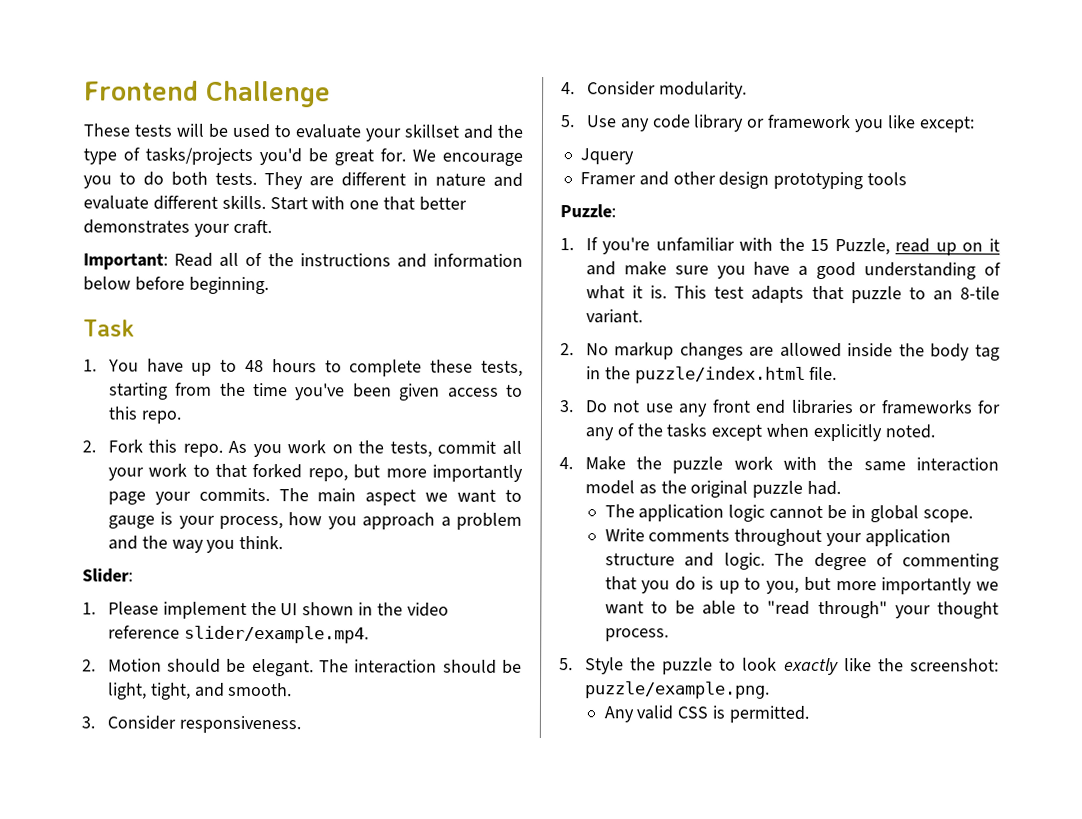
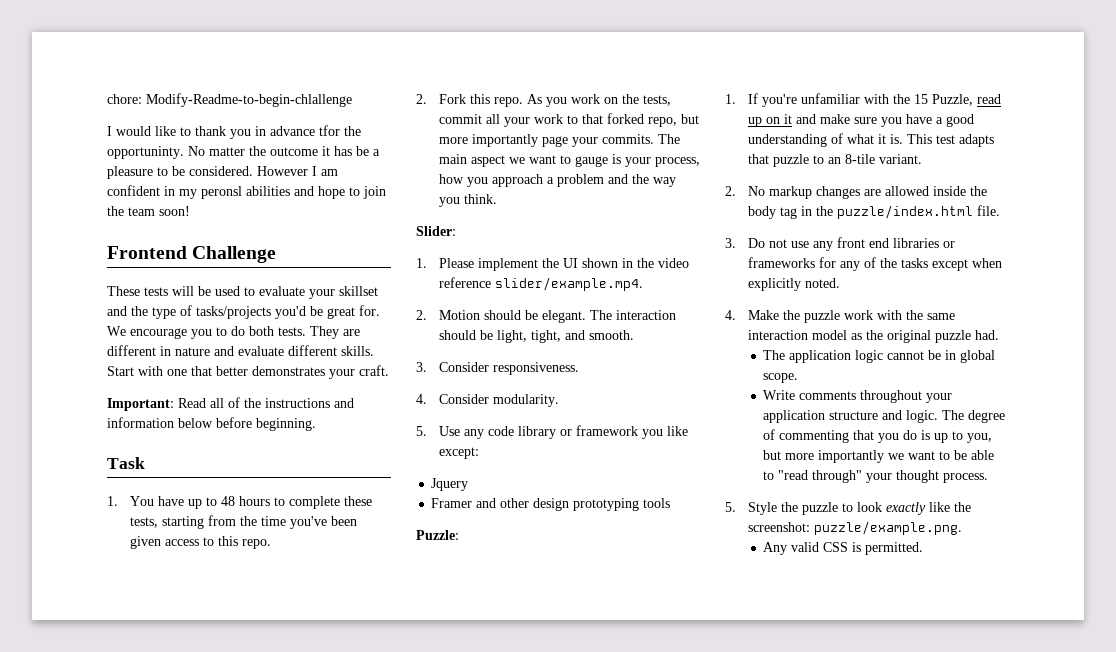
(84, 90) none -> [107,93,352,107] [107,125,361,139] [107,146,380,159] [107,166,338,179] [107,185,386,199] [107,206,190,216] chore: Modify-Readme-to-begin-chlallenge // I would like to thank you in advance tfor the opportuninty. No matter the outcome it has be a pleasure to be considered. However I am confident in my peronsl abilities and hope to join the team soon! //

